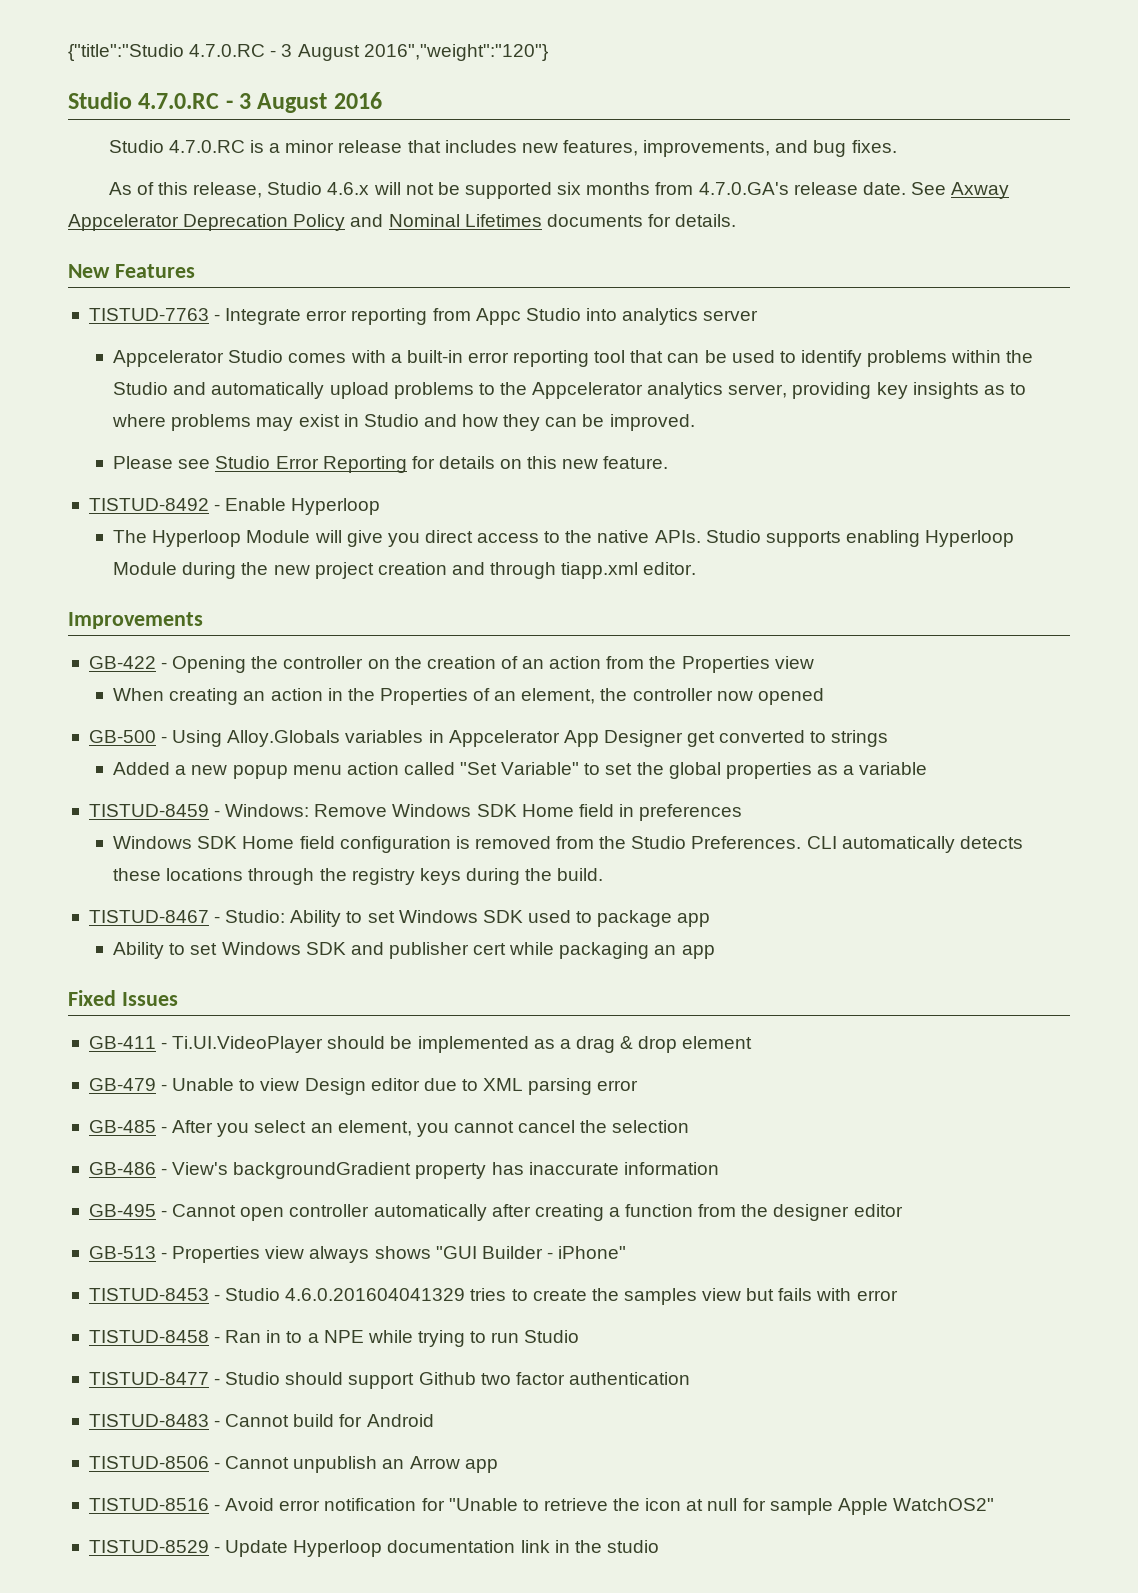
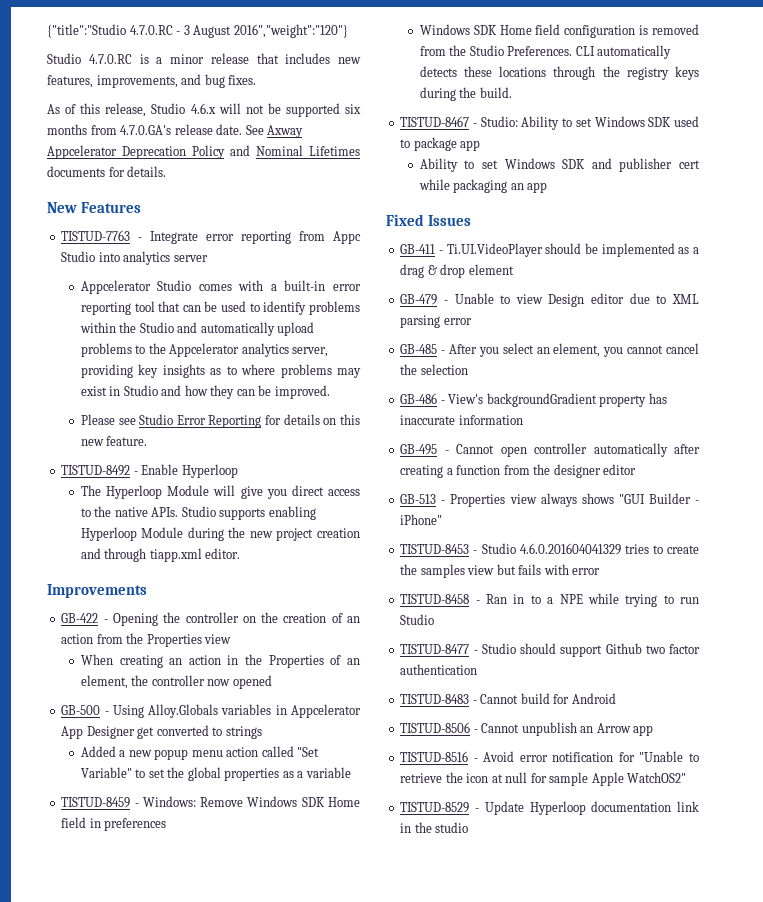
[68,92,382,113] // Studio 4.7.0.RC - 3 August 2016 -> (348, 31) none

